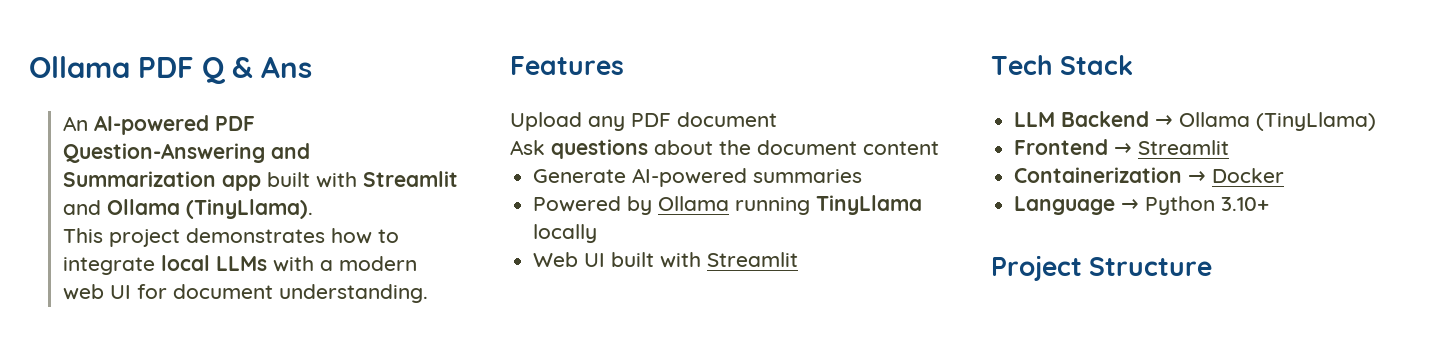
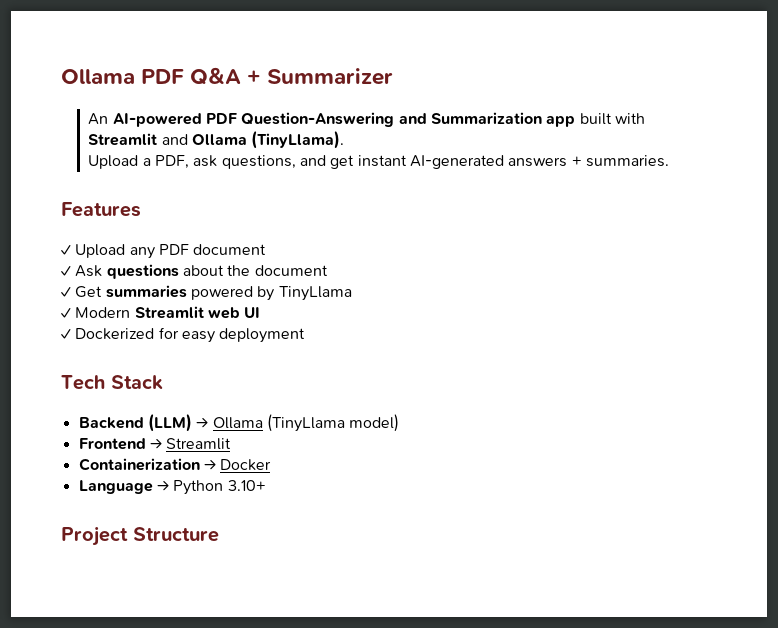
[202,56,312,84] Q & Ans -> [190,67,394,85] Q&A + Summarizer
[62,228,399,247] [62,255,417,275] [62,284,428,303] This project demonstrates how to integrate local LLMs with a modern web UI for document understanding. -> [88,155,669,169] Upload a PDF, ask questions, and get instant AI-generated answers + summaries.
(624, 65) none -> [61,245,71,255] ✓
(777, 119) none -> [61,266,71,276] ✓
[863,141,939,155] [533,168,863,187] [533,195,923,215] [533,224,598,243] [533,252,799,268] [991,55,1134,75] [1014,111,1377,131] content // Generate AI-powered summaries // Powered by Ollama running TinyLlama locally // Web UI built with Streamlit // Tech Stack // LLM Backend → Ollama (TinyLlama) -> [61,285,352,301] [61,306,261,319] [61,327,306,343] [61,375,163,390] [78,414,400,432] // ✓ Get summaries powered by TinyLlama // ✓ Modern Streamlit web UI // ✓ Dockerized for easy deployment // Tech Stack // Backend (LLM) → Ollama (TinyLlama model)

